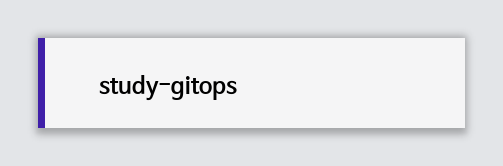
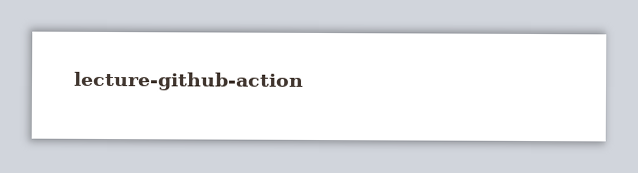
[99,75,237,101] study-gitops -> [73,71,304,91] lecture-github-action

